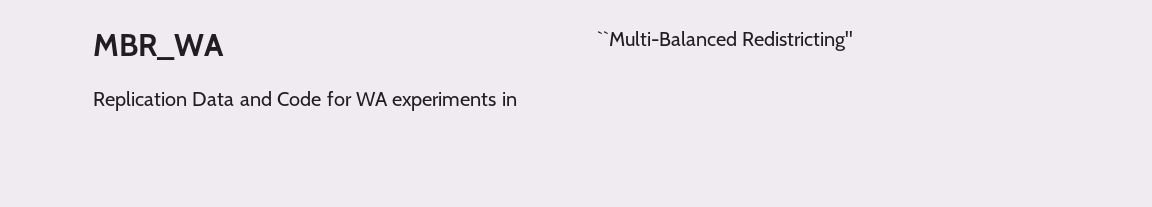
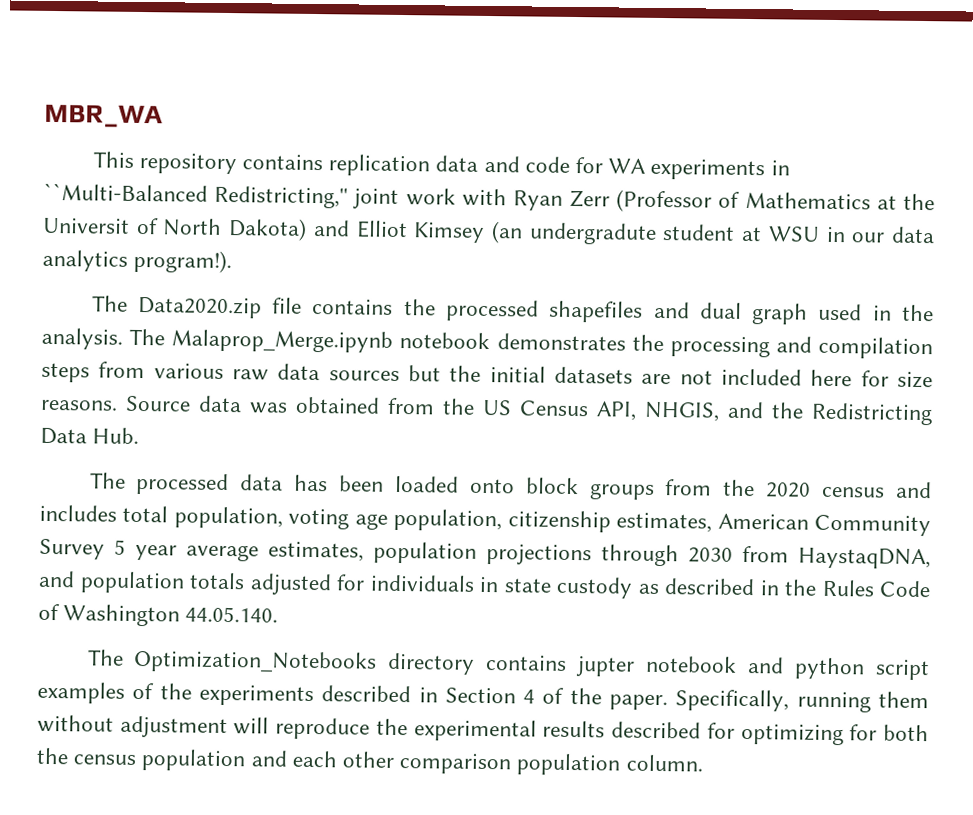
[93,91,322,111] Replication Data and Code -> [92,151,570,177] This repository contains replication data and code
[742,31,854,51] Redistricting'' -> [214,185,935,213] [42,217,935,245] [42,249,233,274] [91,295,935,325] [41,327,933,360] [41,361,934,389] [40,395,933,426] [40,427,140,445] [89,472,932,500] [39,504,931,537] [39,538,931,570] [38,570,931,599] [38,603,279,627] [87,649,931,681] [37,681,929,713] [37,714,930,746] [36,747,704,776] Redistricting,'' joint work with Ryan Zerr (Professor of Mathematics at the Universit of North Dakota) and Elliot Kimsey (an undergradute student at WSU in our data analytics program!). // The Data2020.zip file contains the processed shapefiles and dual graph used in the analysis. The Malaprop_Merge.ipynb notebook demonstrates the processing and compilation steps from various raw data sources but the initial datasets are not included here for size reasons. Source data was obtained from the US Census API, NHGIS, and the Redistricting Data Hub. // The processed data has been loaded onto block groups from the 2020 census and includes total population, voting age population, citizenship estimates, American Community Survey 5 year average estimates, population projections through 2030 from HaystaqDNA, and population totals adjusted for individuals in state custody as described in the Rules Code of Washington 44.05.140. // The Optimization_Notebooks directory contains jupter notebook and python script examples of the experiments described in Section 4 of the paper. Specifically, running them without adjustment will reproduce the experimental results described for optimizing for both the census population and each other comparison population column.

